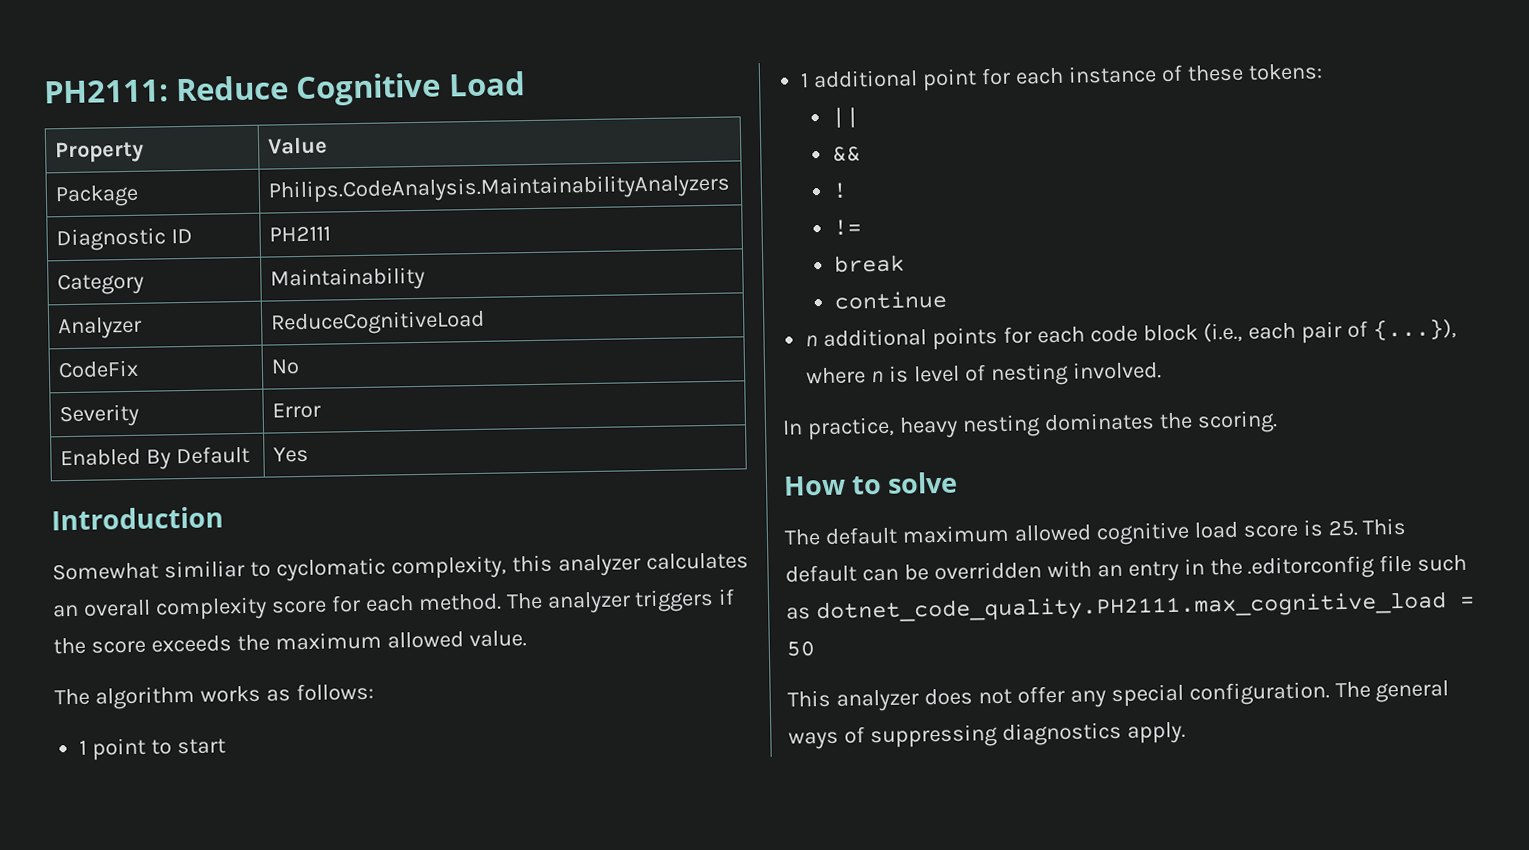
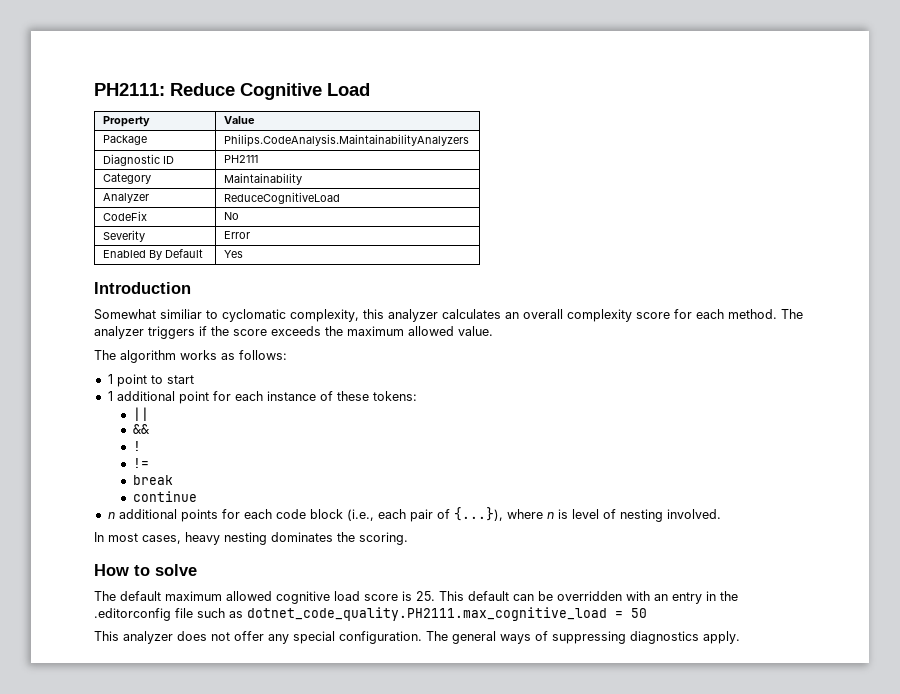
[806,416,895,441] practice, -> [108,533,181,544] most cases,

